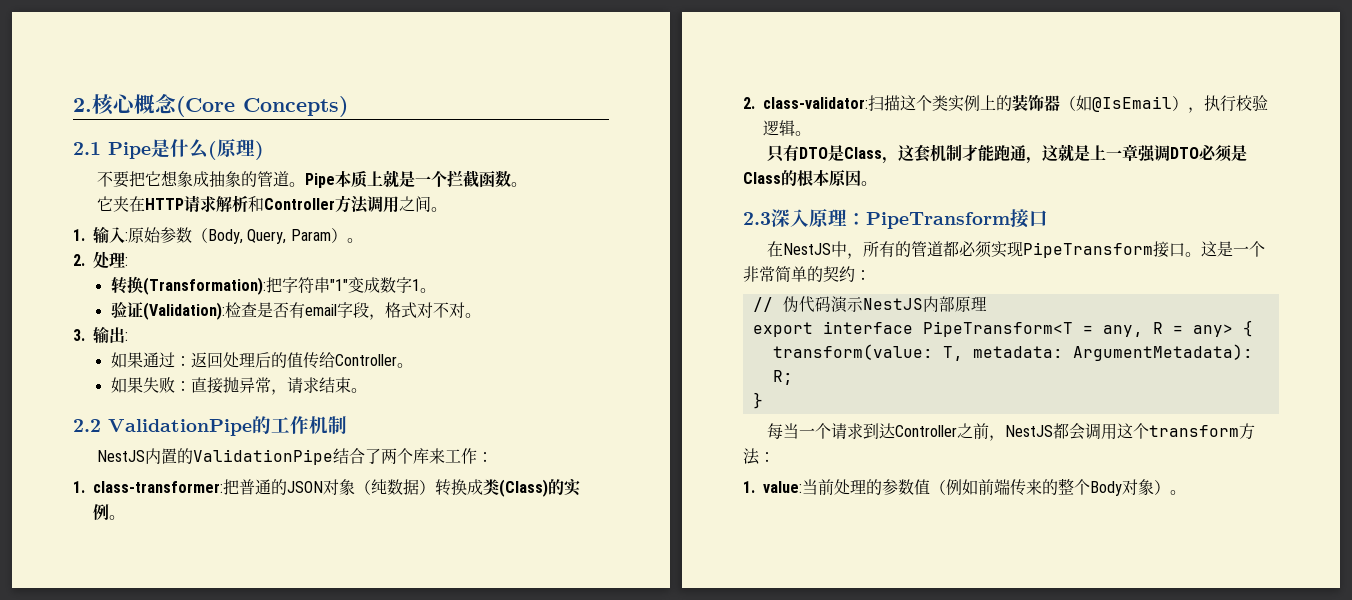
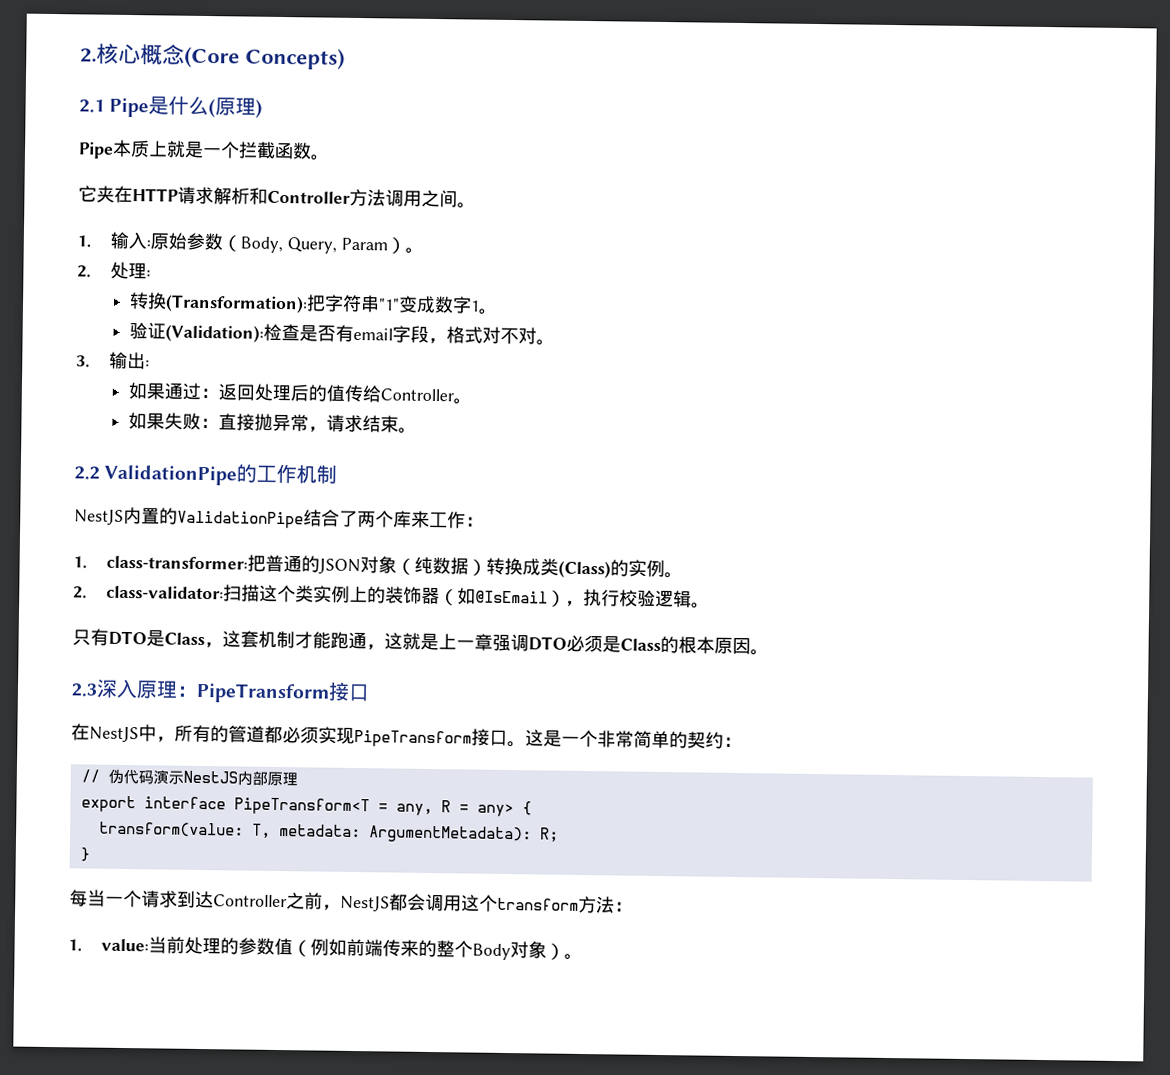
[97,170,306,188] 不要把它想象成抽象的管道。 -> (264, 108) none

